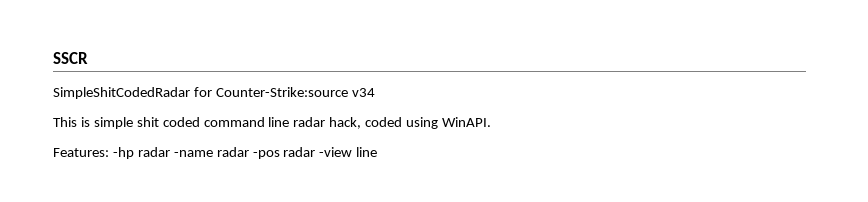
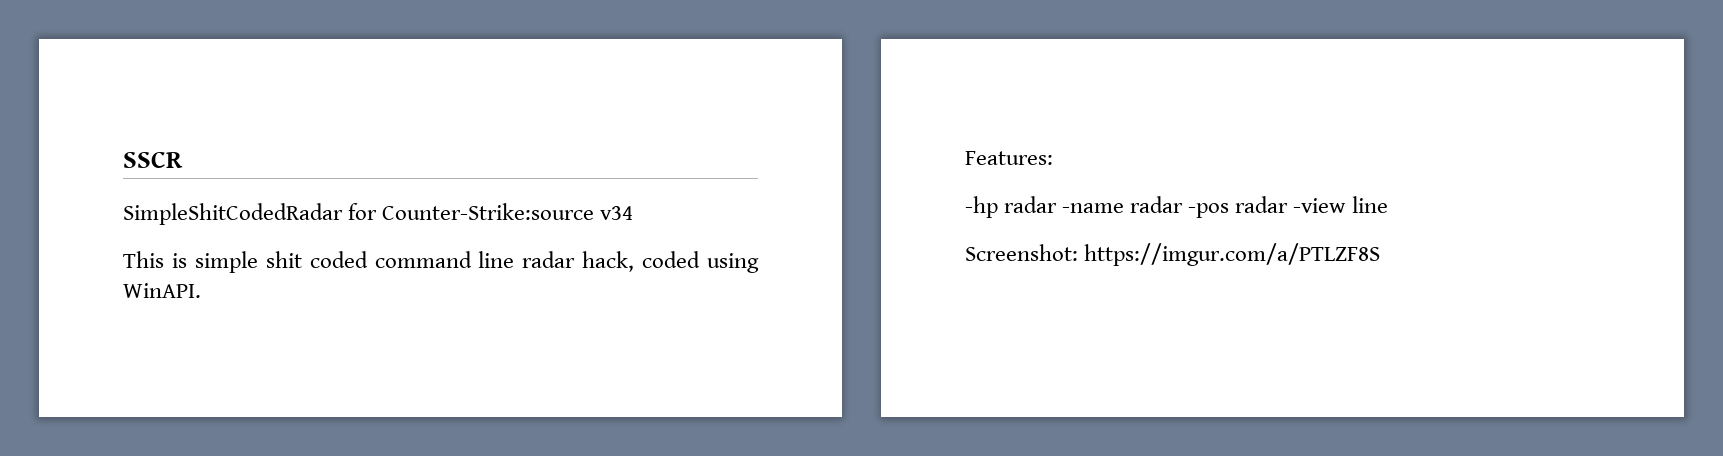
(109, 152) none -> (1053, 158) //
(378, 152) none -> [965,243,1381,266] // Screenshot: https://imgur.com/a/PTLZF8S

